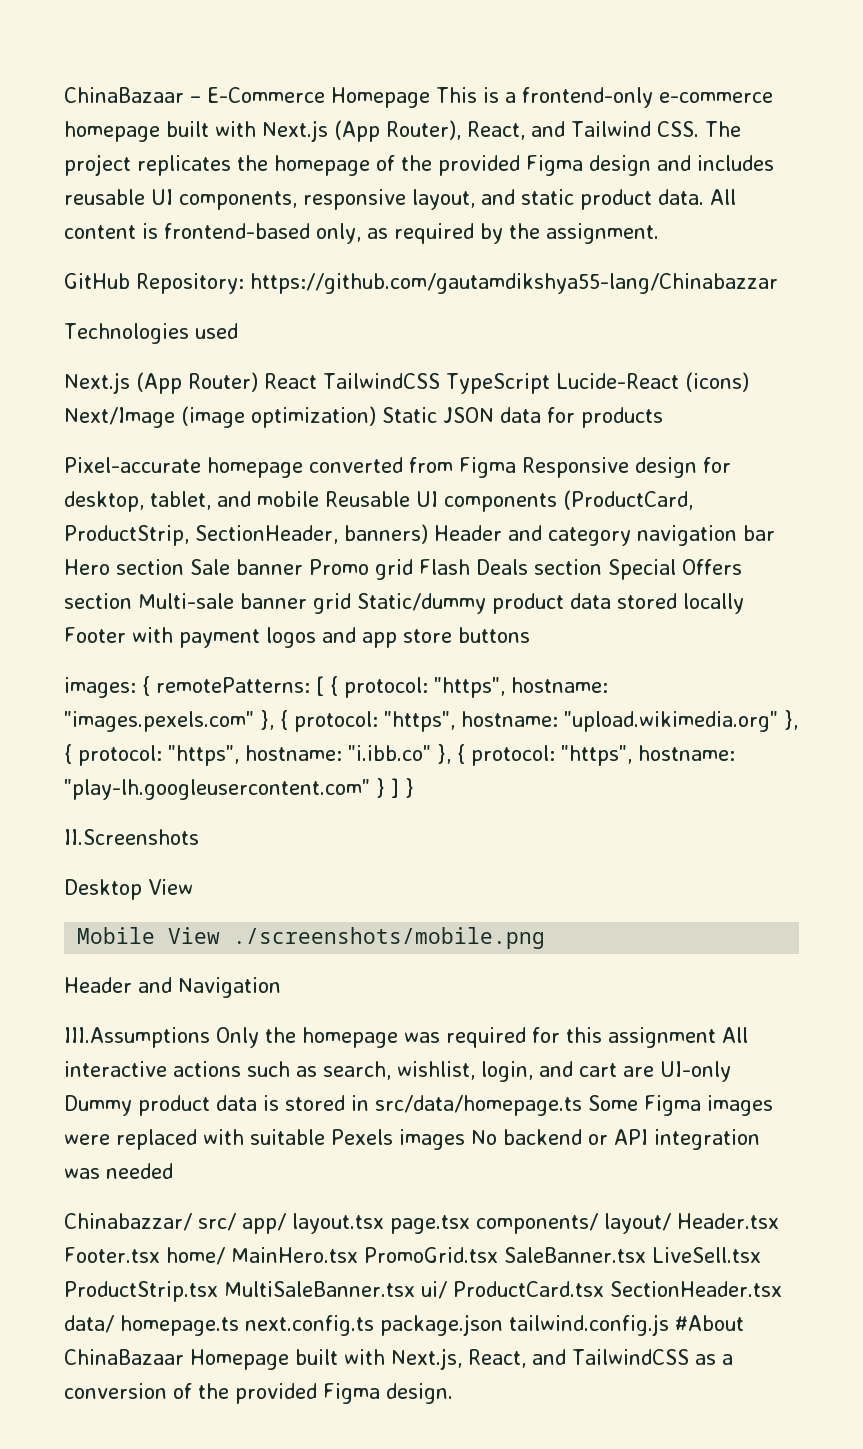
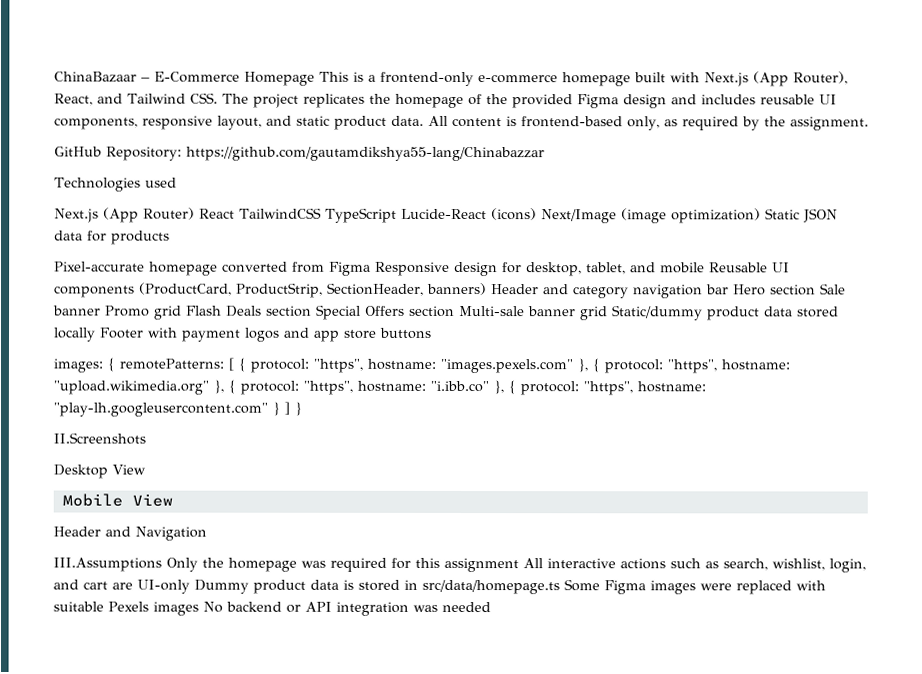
[233,927,546,949] ./screenshots/mobile.png -> (173, 500) none
[64,1213,779,1234] [64,1247,761,1265] [64,1281,782,1302] [64,1314,744,1336] [64,1348,733,1370] [64,1383,453,1404] // Chinabazzar/ src/ app/ layout.tsx page.tsx components/ layout/ Header.tsx Footer.tsx home/ MainHero.tsx PromoGrid.tsx SaleBanner.tsx LiveSell.tsx ProductStrip.tsx MultiSaleBanner.tsx ui/ ProductCard.tsx SectionHeader.tsx data/ homepage.ts next.config.ts package.json tailwind.config.js #About ChinaBazaar Homepage built with Next.js, React, and TailwindCSS as a conversion of the provided Figma design. -> (491, 607) none

